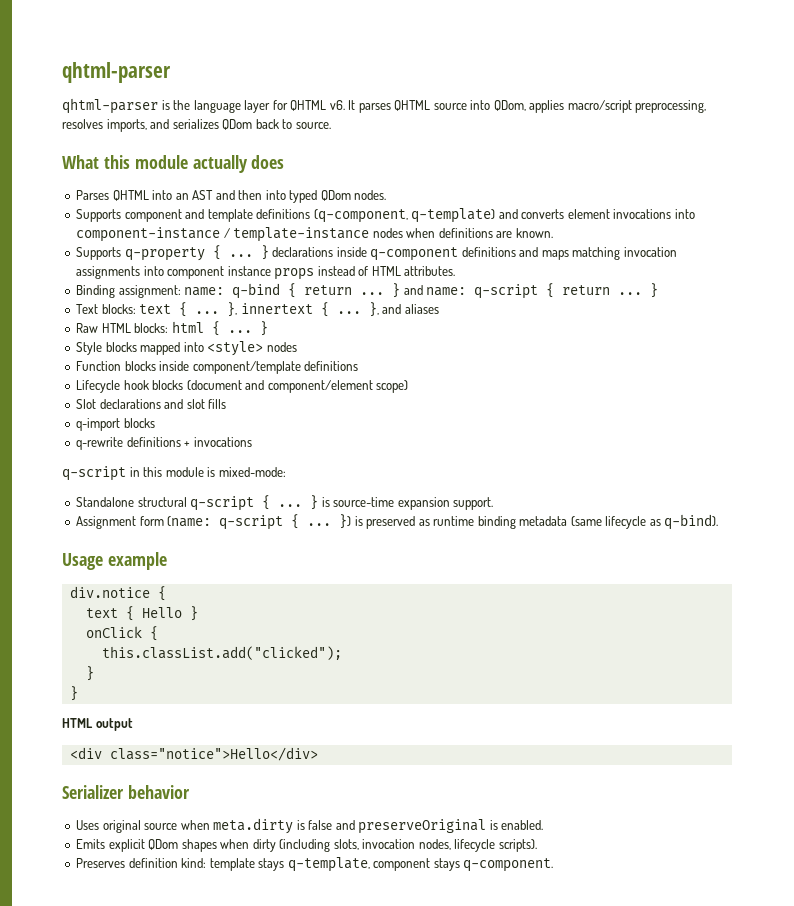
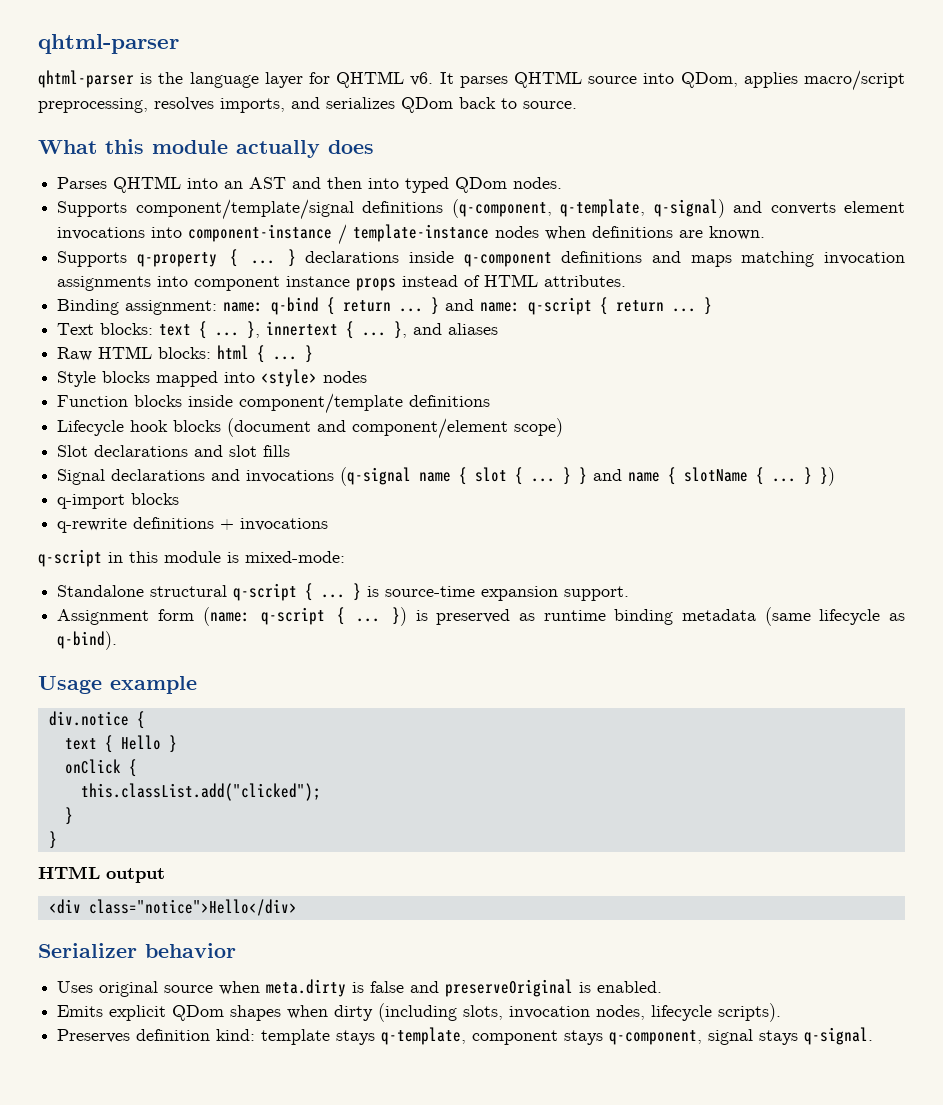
[124,208,496,223] component and template definitions (q-component, q-template) -> [135,199,725,220] component/template/signal definitions (q-component, q-template, q-signal)
(227, 404) none -> [57,467,836,486] // Signal declarations and invocations (q-signal name { slot { ... } } and name { slotName { ... } })
[463,858,554,872] q-component. -> [609,1027,874,1045] q-component, signal stays q-signal.

